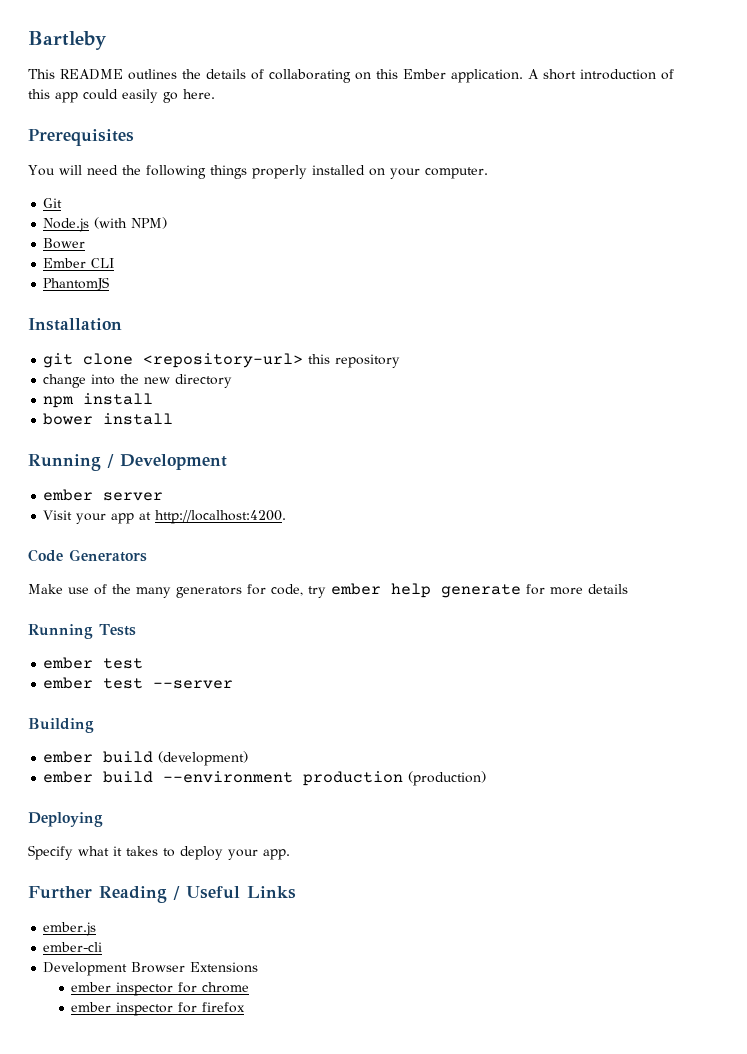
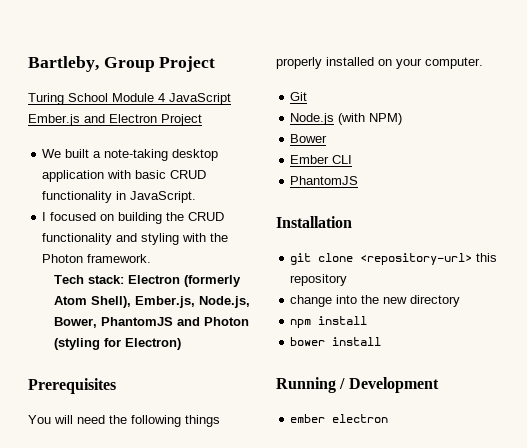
[28,31,107,50] [28,69,674,83] [28,89,215,103] Bartleby // This README outlines the details of collaborating on this Ember application. A short introduction of this app could easily go here. -> [28,56,216,72] [28,93,231,105] [28,114,202,126] [42,149,219,161] [42,170,207,182] [42,191,197,203] [42,212,225,224] [42,233,229,245] [42,254,152,263] [53,275,241,287] [53,296,250,308] [53,317,249,328] [53,338,181,350] Bartleby, Group Project // Turing School Module 4 JavaScript Ember.js and Electron Project // We built a note-taking desktop application with basic CRUD functionality in JavaScript. // I focused on building the CRUD functionality and styling with the Photon framework. // Tech stack: Electron (formerly Atom Shell), Ember.js, Node.js, Bower, PhantomJS and Photon (styling for Electron)
[103,492,164,501] [43,510,287,524] [28,549,147,562] [28,583,628,598] [28,624,136,639] [43,657,144,669] [43,677,234,689] [28,718,94,733] [43,751,249,766] [43,771,487,786] [28,812,103,827] [28,845,290,860] [28,886,296,903] [43,922,97,936] [43,942,103,952] [43,962,259,976] [71,982,250,996] [71,1002,246,1016] server // Visit your app at http://localhost:4200. // Code Generators // Make use of the many generators for code, try ember help generate for more details // Running Tests // ember test // ember test --server // Building // ember build (development) // ember build --environment production (production) // Deploying // Specify what it takes to deploy your app. // Further Reading / Useful Links // ember.js // ember-cli // Development Browser Extensions // ember inspector for chrome // ember inspector for firefox -> [332,414,389,423] electron

